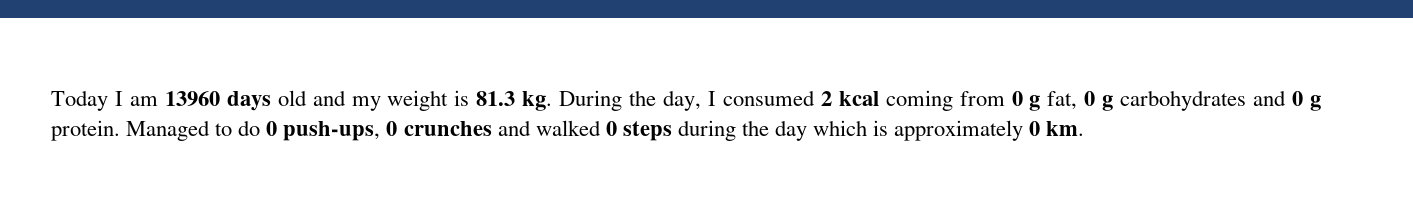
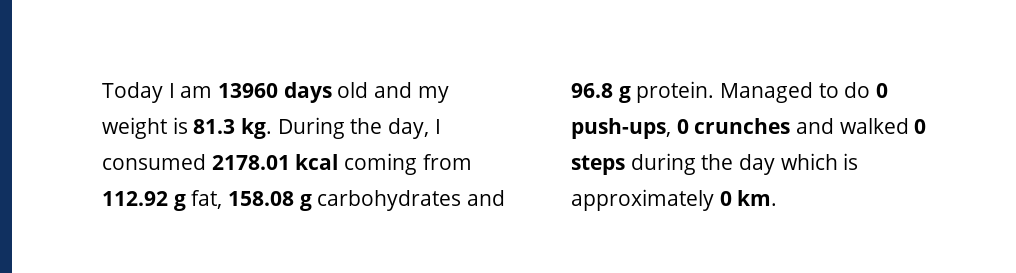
[820,91,832,106] 2 -> [211,155,290,170] 2178.01
[1011,91,1023,106] 0 -> [102,191,168,206] 112.92
[1084,91,1096,106] 0 -> [228,191,295,206] 158.08
[1292,91,1304,106] 0 -> [571,83,613,98] 96.8

